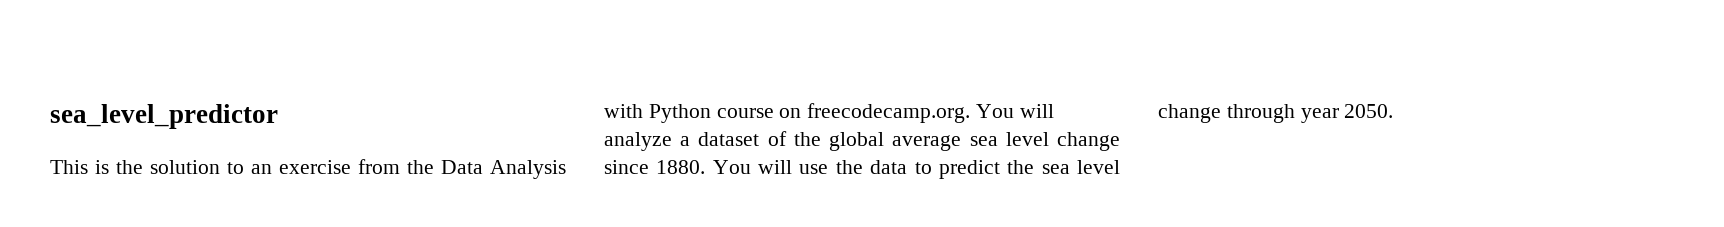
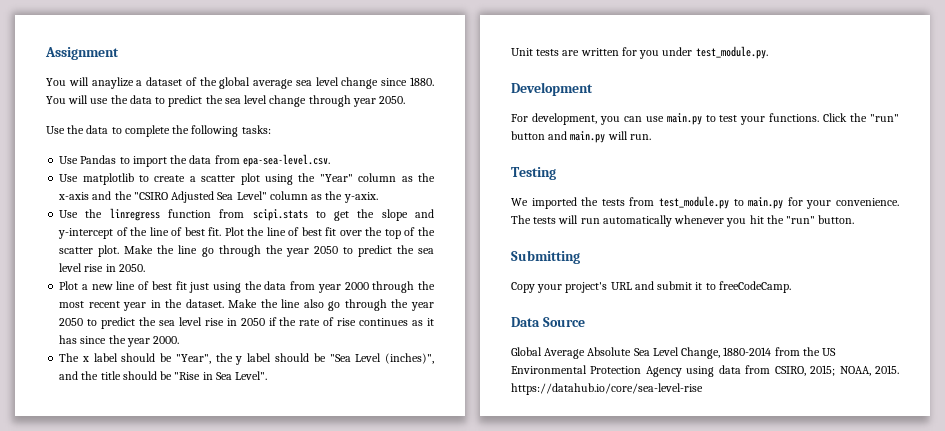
[50,104,278,129] [50,159,566,179] [604,103,1054,123] [604,132,672,151] sea_level_predictor // This is the solution to an exercise from the Data Analysis with Python course on freecodecamp.org. You will analyze -> [45,47,119,60] [46,77,134,89] Assignment // You will anaylize
(1394, 111) none -> [46,125,271,137] [59,154,330,167] [59,173,435,185] [58,191,378,203] [59,208,434,221] [58,227,435,239] [59,245,435,257] [59,263,145,272] [59,281,436,293] [59,299,435,311] [59,317,435,329] [59,335,180,347] [59,353,434,365] [59,371,268,380] [511,46,768,59] [511,82,593,96] [511,113,899,125] [511,131,651,143] [511,167,556,180] [511,196,900,209] [511,215,855,227] [511,250,580,264] [511,281,791,293] [511,317,585,327] [511,347,837,359] [511,365,899,377] [511,383,703,395] // Use the data to complete the following tasks: // Use Pandas to import the data from epa-sea-level.csv. // Use matplotlib to create a scatter plot using the "Year" column as the x-axis and the "CSIRO Adjusted Sea Level" column as the y-axix. // Use the linregress function from scipi.stats to get the slope and y-intercept of the line of best fit. Plot the line of best fit over the top of the scatter plot. Make the line go through the year 2050 to predict the sea level rise in 2050. // Plot a new line of best fit just using the data from year 2000 through the most recent year in the dataset. Make the line also go through the year 2050 to predict the sea level rise in 2050 if the rate of rise continues as it has since the year 2000. // The x label should be "Year", the y label should be "Sea Level (inches)", and the title should be "Rise in Sea Level". // Unit tests are written for you under test_module.py. // Development // For development, you can use main.py to test your functions. Click the "run" button and main.py will run. // Testing // We imported the tests from test_module.py to main.py for your convenience. The tests will run automatically whenever you hit the "run" button. // Submitting // Copy your project's URL and submit it to freeCodeCamp. // Data Source // Global Average Absolute Sea Level Change, 1880-2014 from the US Environmental Protection Agency using data from CSIRO, 2015; NOAA, 2015. https://datahub.io/core/sea-level-rise

